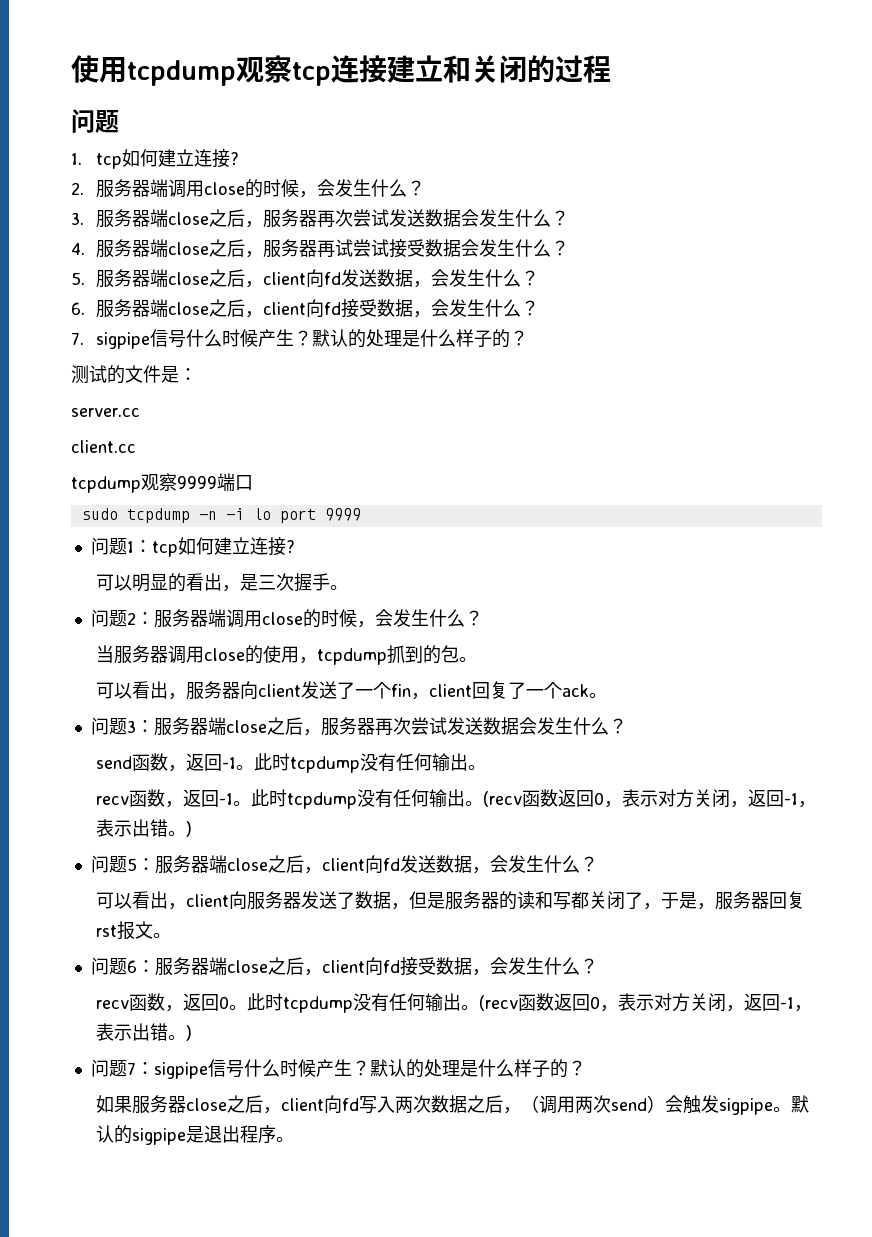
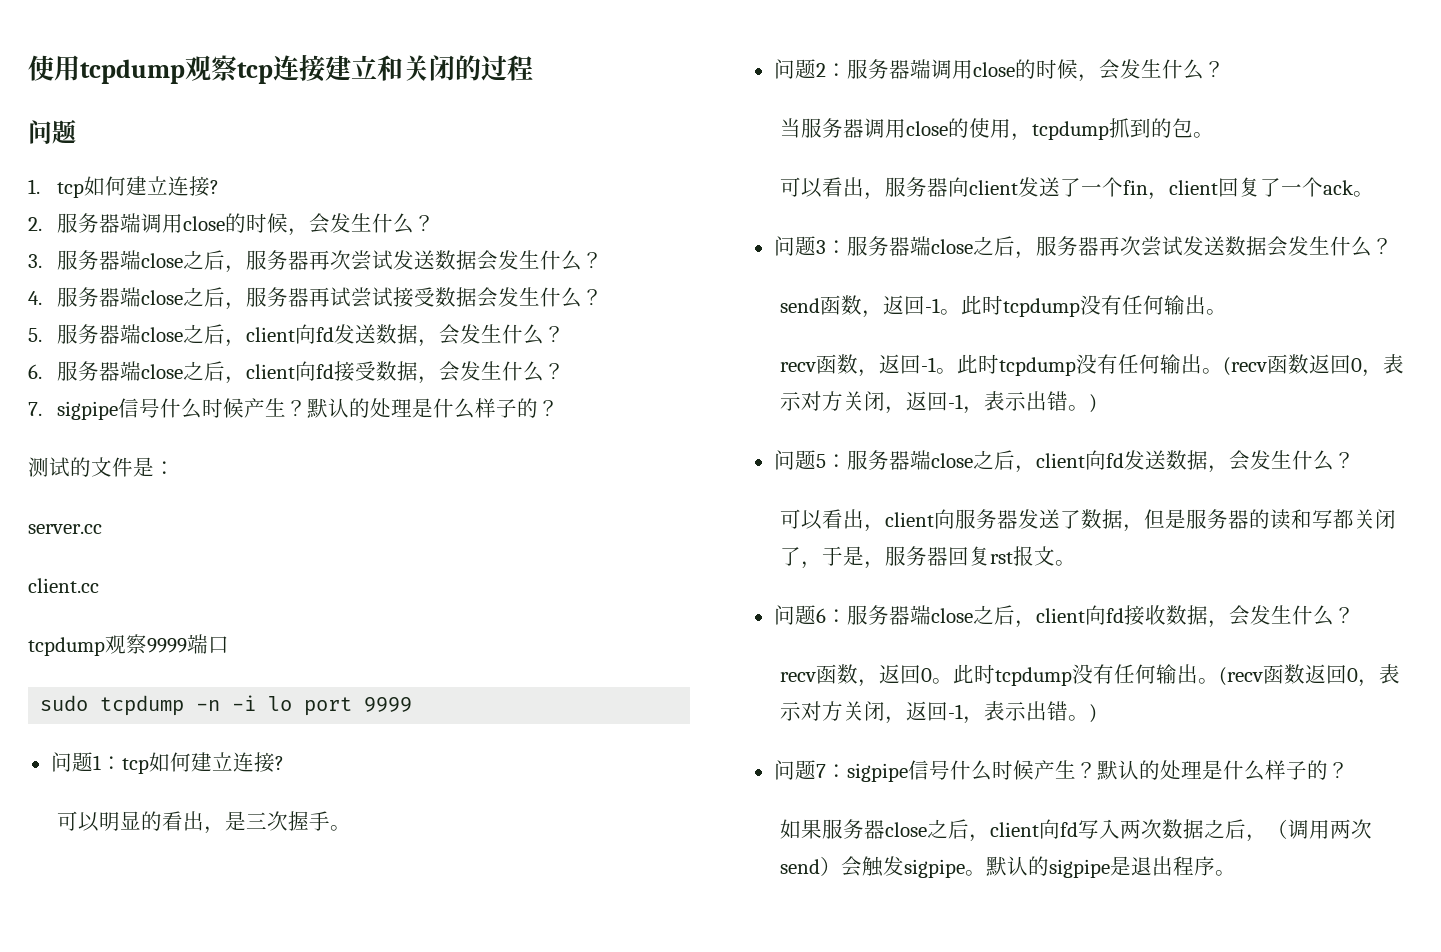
[417,957,436,975] 受 -> [1144,605,1166,625] 收

